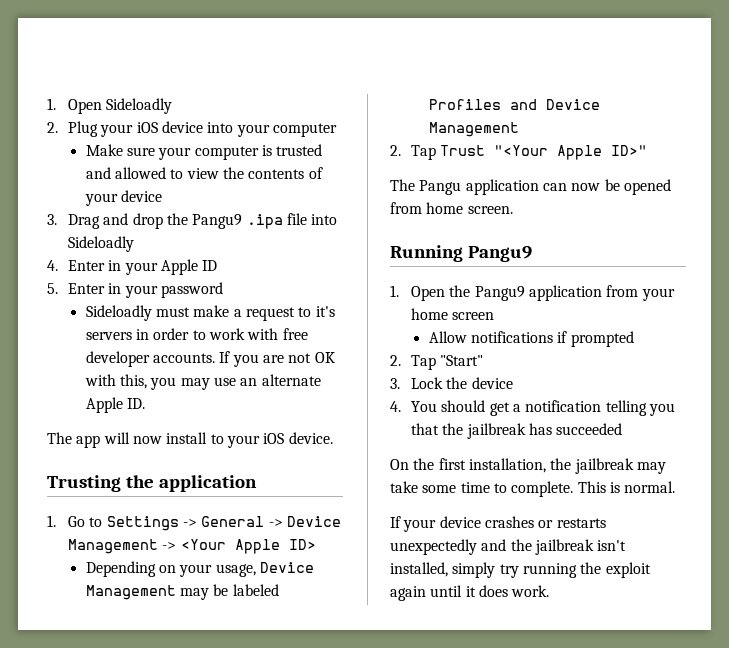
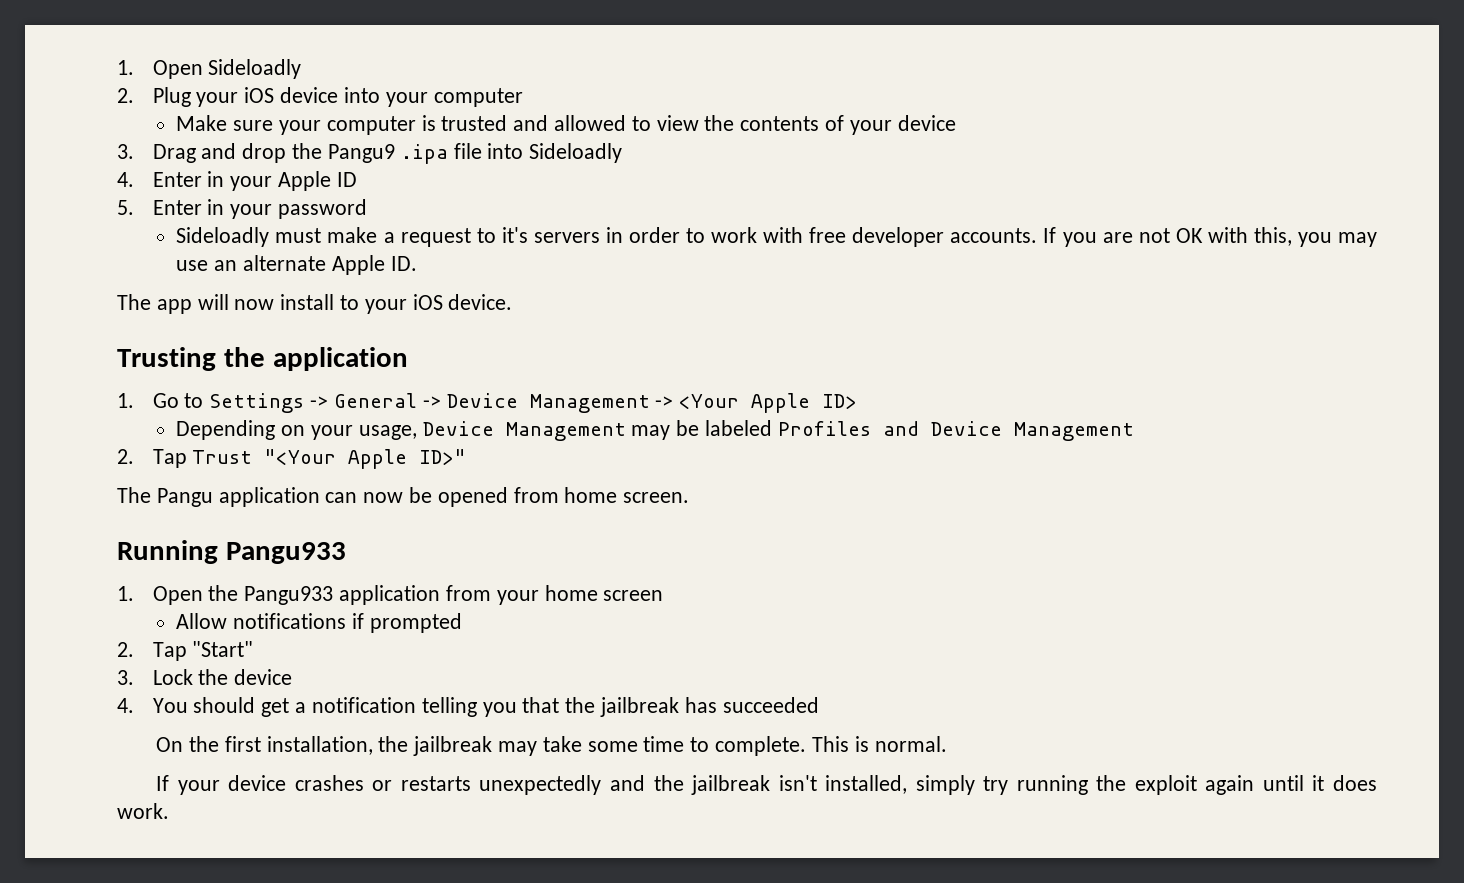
[467,246,532,262] Pangu9 -> [225,542,346,564] Pangu933
[474,286,525,301] Pangu9 -> [244,586,334,605] Pangu933

